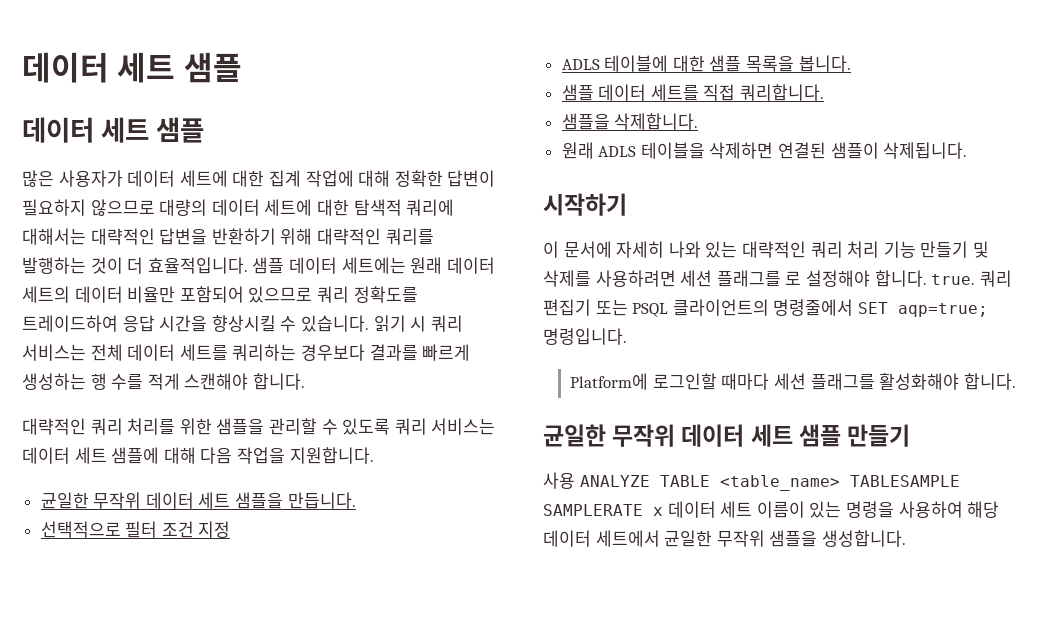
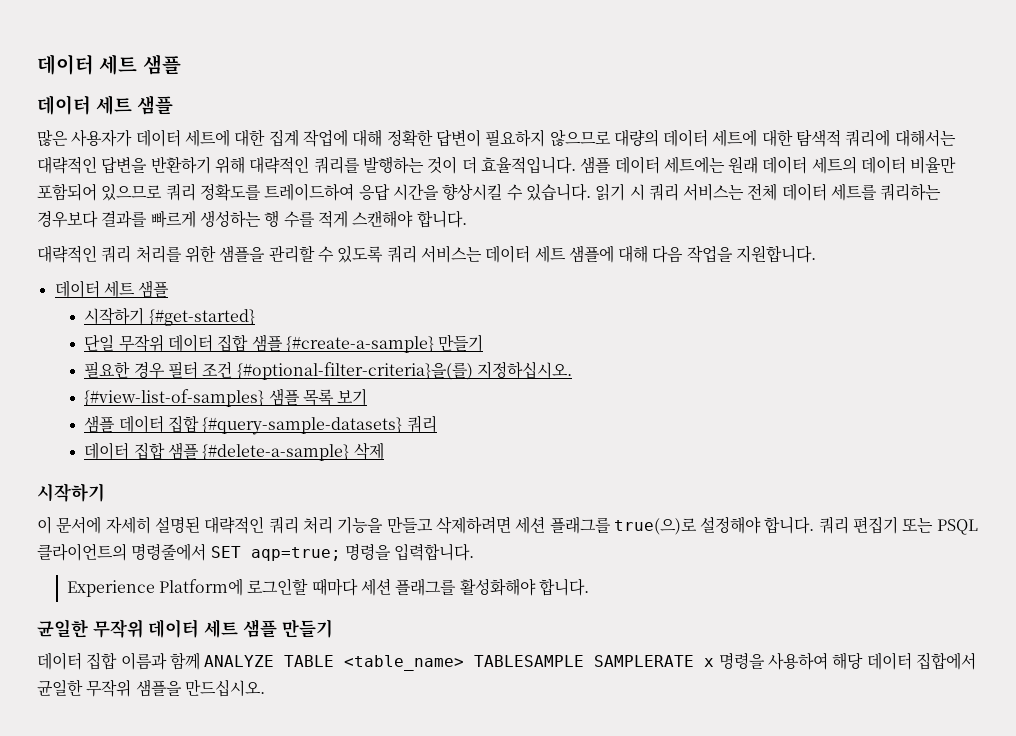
[40,492,356,509] [40,521,231,538] [561,55,851,72] [561,84,825,101] [561,113,699,130] [561,142,968,159] 균일한 무작위 데이터 세트 샘플을 만듭니다. // 선택적으로 필터 조건 지정 // ADLS 테이블에 대한 샘플 목록을 봅니다. // 샘플 데이터 세트를 직접 쿼리합니다. // 샘플을 삭제합니다. // 원래 ADLS 테이블을 삭제하면 연결된 샘플이 삭제됩니다. -> [54,280,170,298] [84,307,255,326] [84,334,484,353] [84,361,572,380] [84,388,368,407] [84,415,437,435] [84,442,384,461] 데이터 세트 샘플 // 시작하기 {#get-started} // 단일 무작위 데이터 집합 샘플 {#create-a-sample} 만들기 // 필요한 경우 필터 조건 {#optional-filter-criteria}을(를) 지정하십시오. // {#view-list-of-samples} 샘플 목록 보기 // 샘플 데이터 집합 {#query-sample-datasets} 쿼리 // 데이터 집합 샘플 {#delete-a-sample} 삭제
[668,241,738,258] 나와 있는 -> [154,516,200,533] 설명된
[883,241,989,258] [543,270,802,287] 기능 만들기 및 삭제를 사용하려면 세션 플래그를 로 -> [337,516,697,535] 기능을 만들고 삭제하려면 세션 플래그를 true(으)로
[931,274,976,285] true. -> (815, 525) none
[543,328,627,345] 명령입니다. // -> [344,543,475,561] [66,580,155,597] 명령을 입력합니다. // Experience
[543,472,575,489] 사용 -> [37,652,200,670] 데이터 집합 이름과 함께
[667,501,842,518] 데이터 세트 이름이 있는 -> (715, 662) none
[595,530,660,547] 세트에서 -> [915,652,976,670] 집합에서
[821,530,906,547] 생성합니다. -> [184,679,265,697] 만드십시오.

